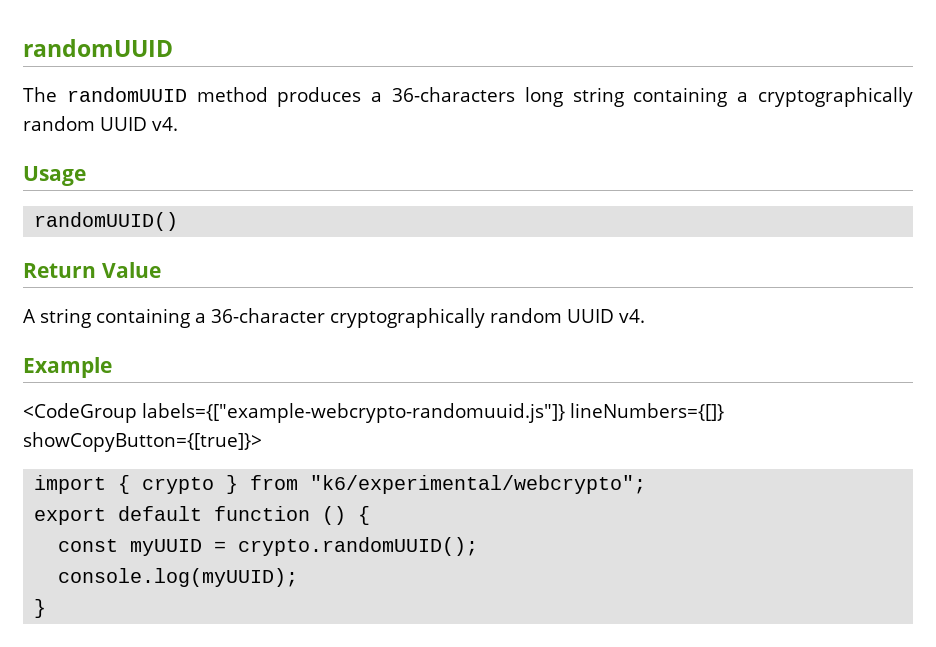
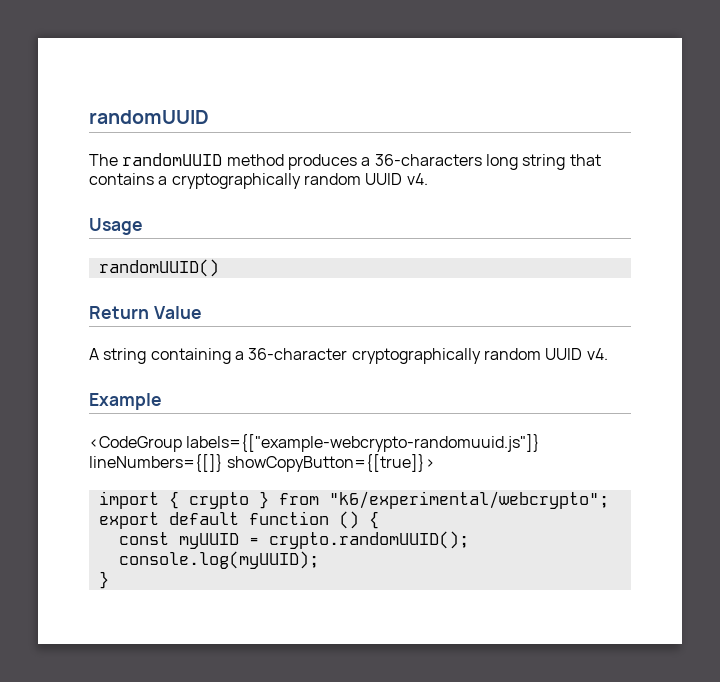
[633,87,728,107] containing -> [569,154,601,166] [89,173,154,185] that contains

